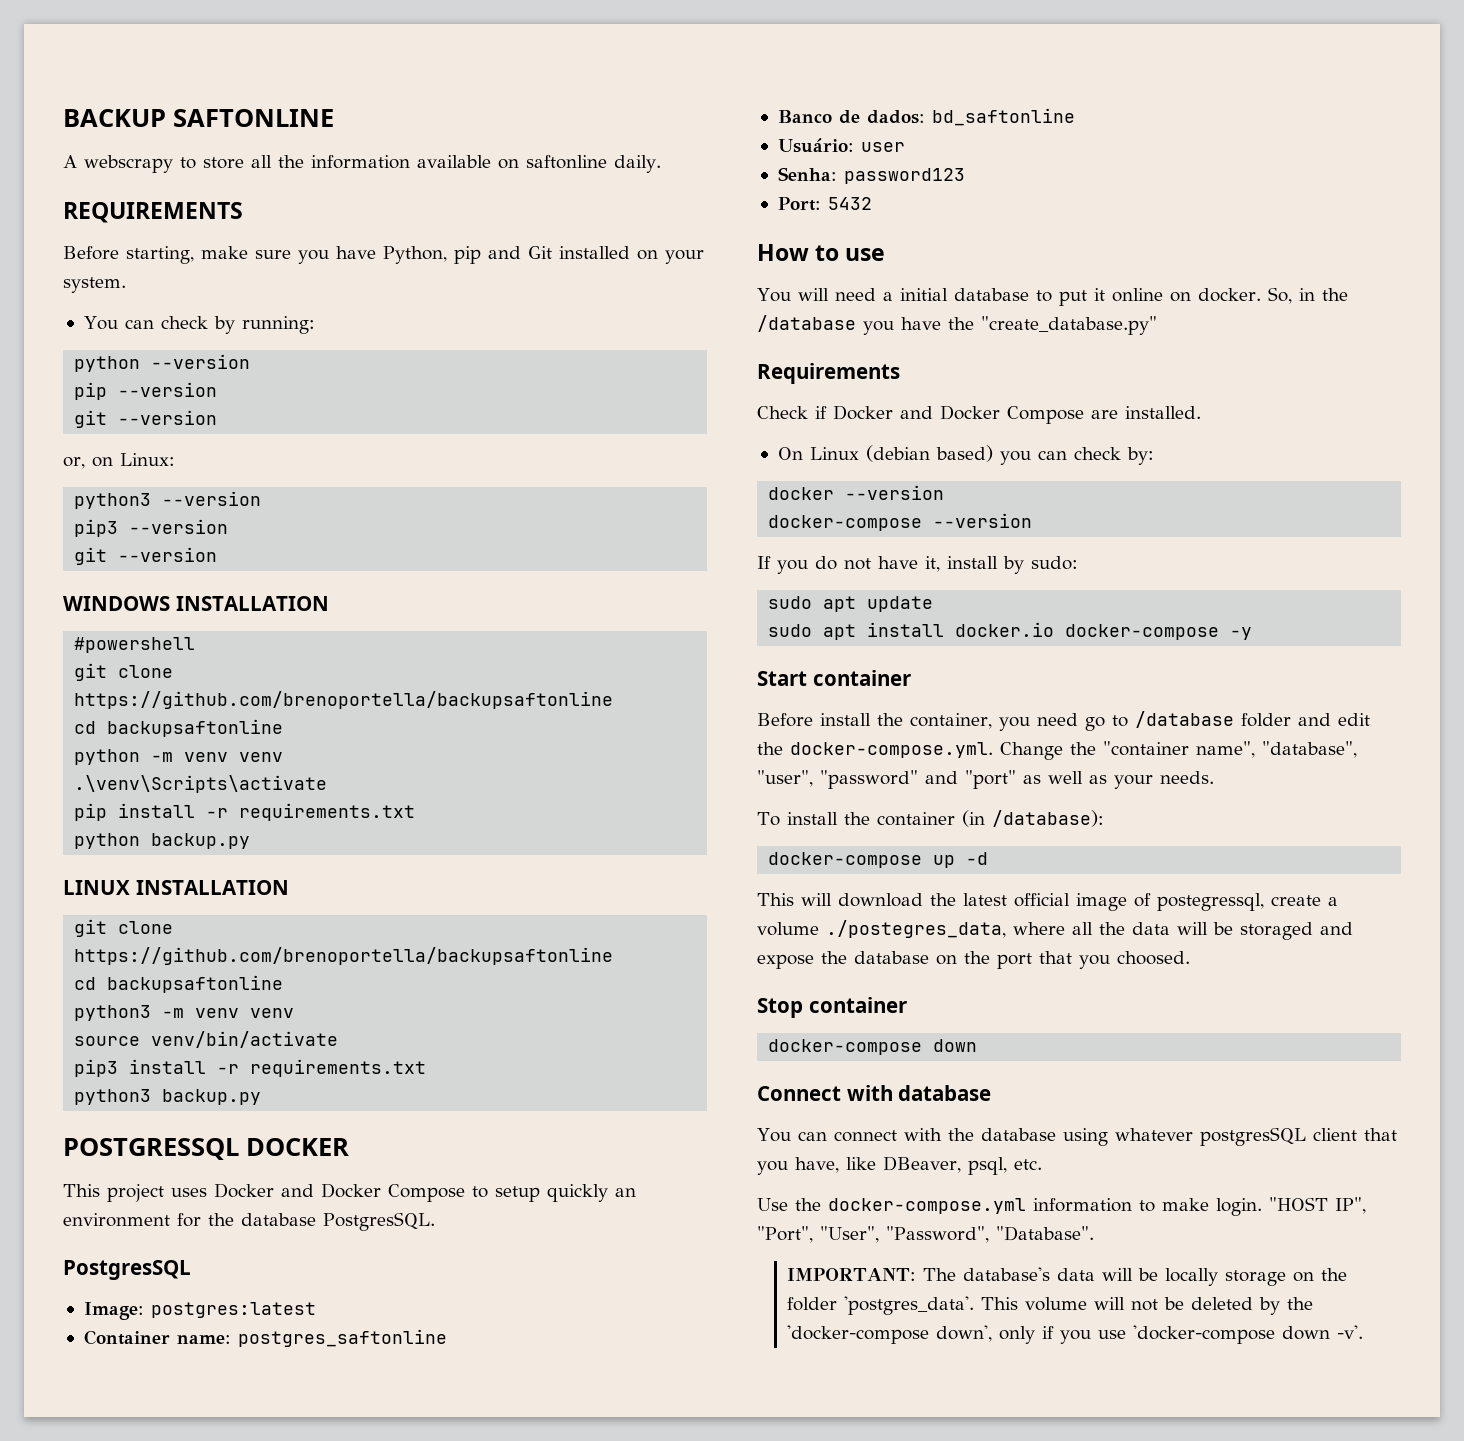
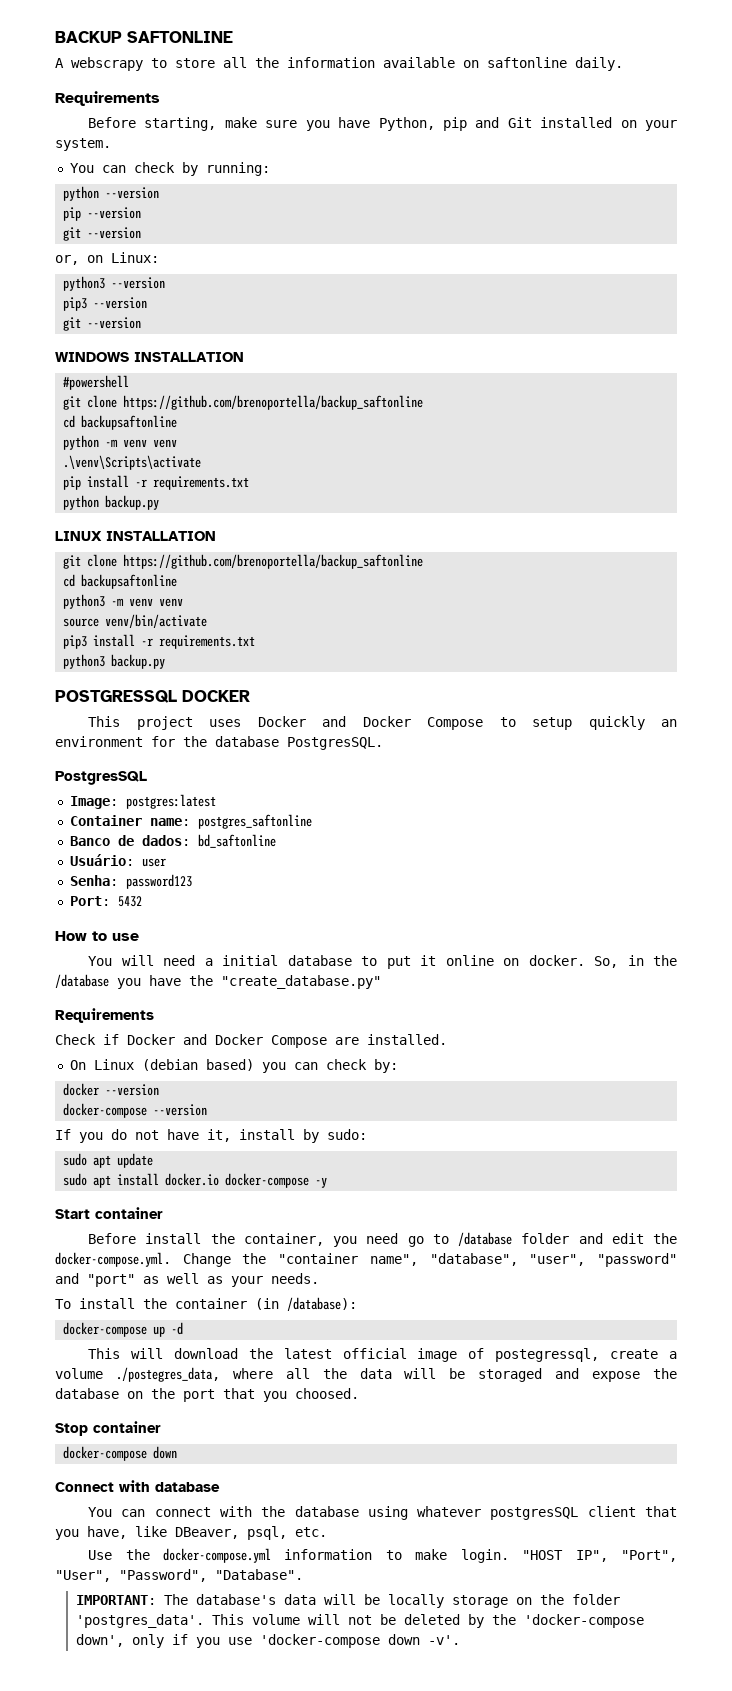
[63,202,243,223] REQUIREMENTS -> [55,91,160,106] Requirements
[74,691,614,709] https://github.com/brenoportella/backupsaftonline -> [123,395,424,410] https://github.com/brenoportella/backup_saftonline
[74,947,614,965] https://github.com/brenoportella/backupsaftonline -> [123,554,424,569] https://github.com/brenoportella/backup_saftonline

